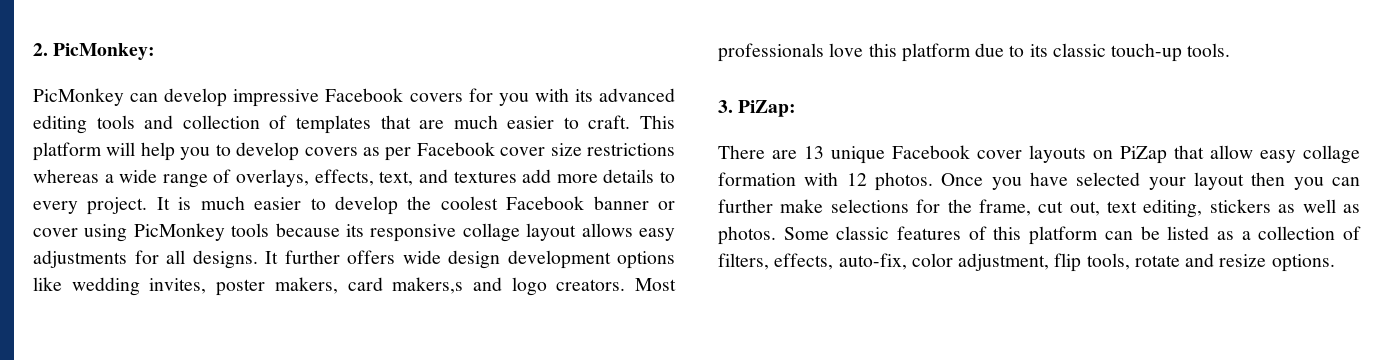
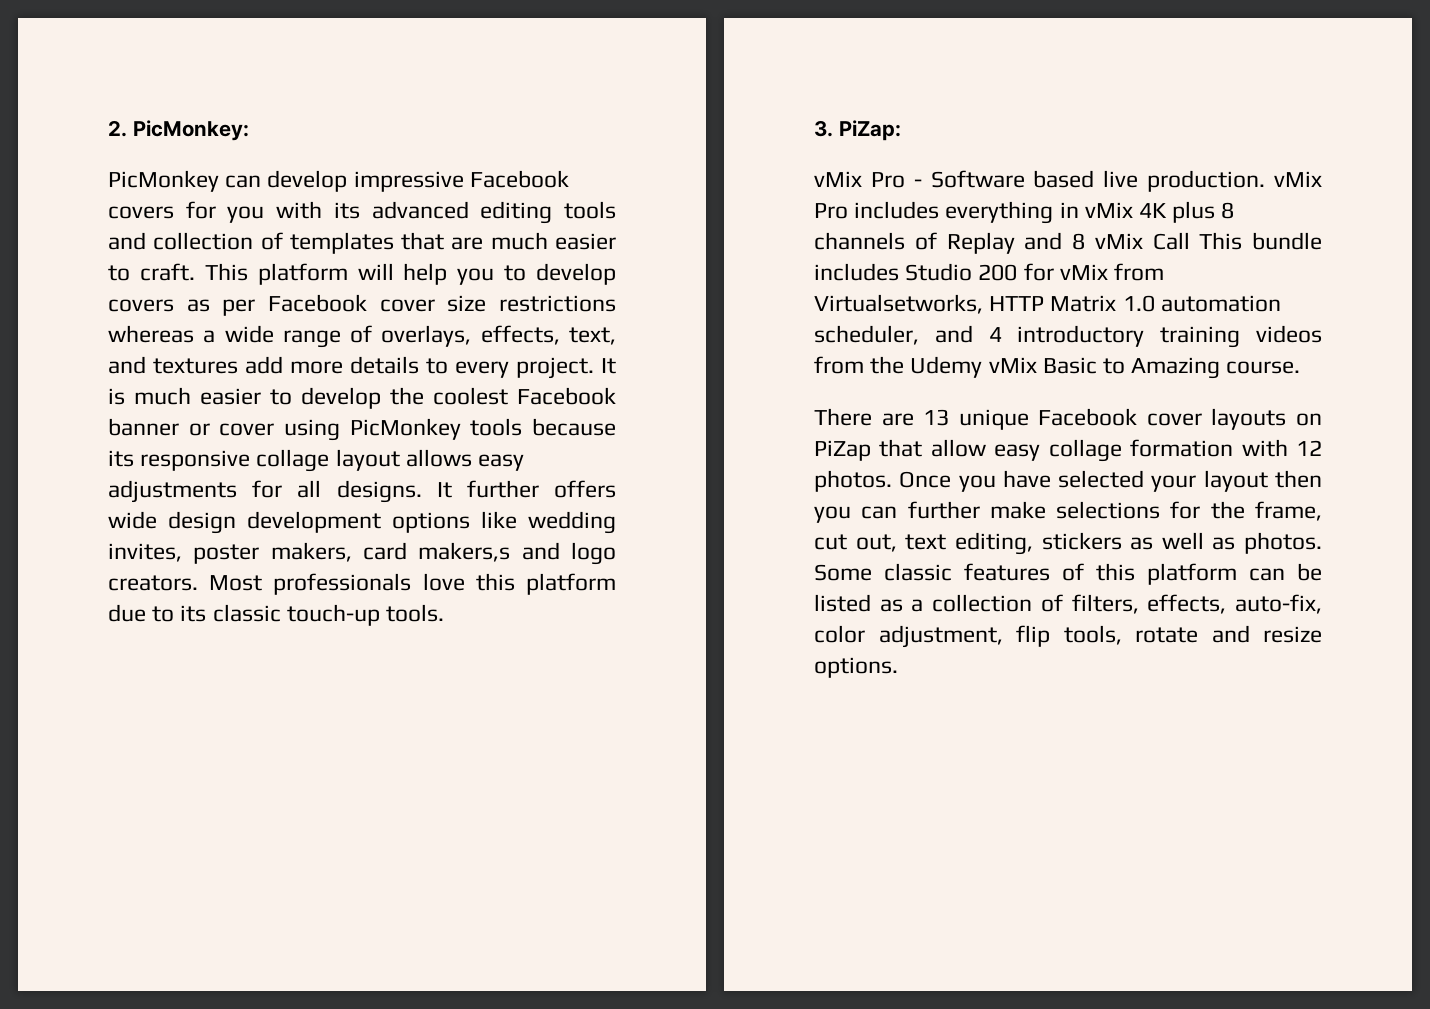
(797, 108) none -> [814,170,1322,192] [814,201,1235,224] [814,232,1322,254] [814,263,1165,281] [814,294,1281,314] [814,325,1322,348] [814,356,1301,379] // vMix Pro - Software based live production. vMix Pro includes everything in vMix 4K plus 8 channels of Replay and 8 vMix Call This bundle includes Studio 200 for vMix from Virtualsetworks, HTTP Matrix 1.0 automation scheduler, and 4 introductory training videos from the Udemy vMix Basic to Amazing course.

